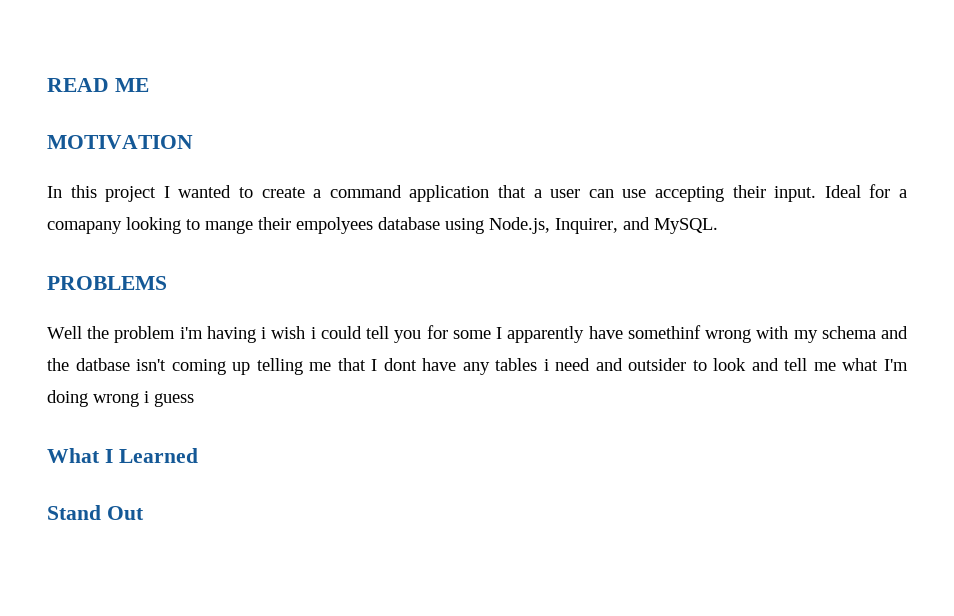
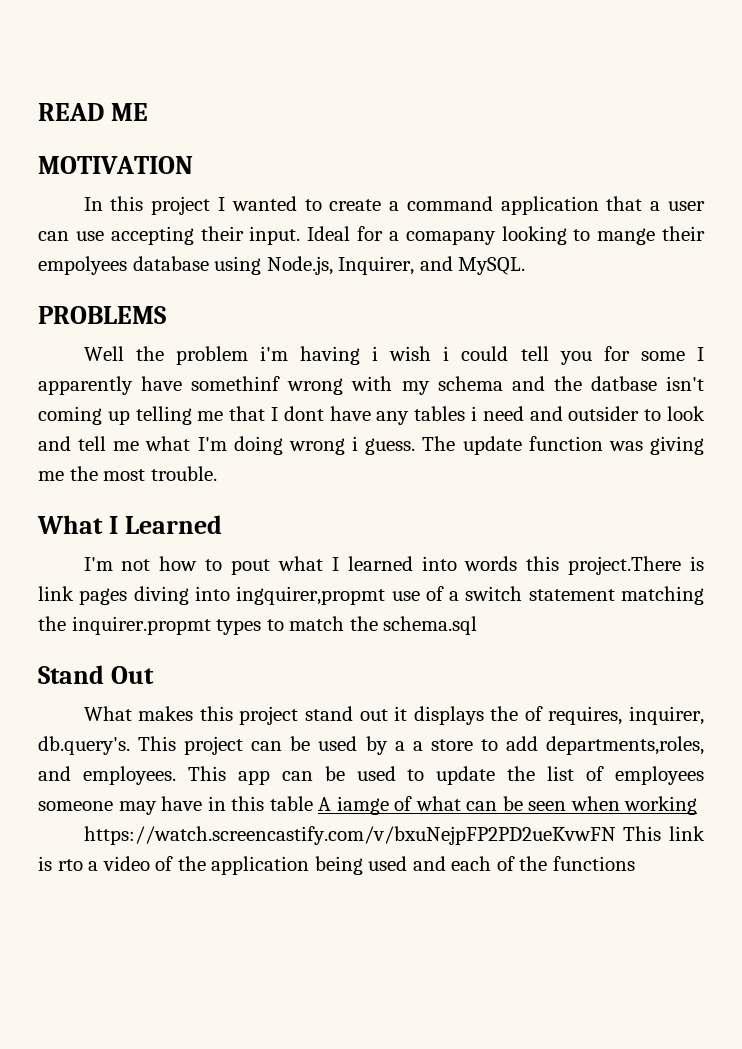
[154,393,194,407] [47,448,198,463] [47,505,144,520] guess // What I Learned // Stand Out -> [365,436,704,455] [38,466,217,481] [37,515,222,534] [83,556,704,575] [38,586,704,605] [38,616,478,635] [38,665,154,684] [83,706,704,725] [38,736,704,755] [38,766,705,785] [38,796,698,815] [83,826,705,845] [38,856,635,875] guess. The update function was giving me the most trouble. // What I Learned // I'm not how to pout what I learned into words this project.There is link pages diving into ingquirer,propmt use of a switch statement matching the inquirer.propmt types to match the schema.sql // Stand Out // What makes this project stand out it displays the of requires, inquirer, db.query's. This project can be used by a a store to add departments,roles, and employees. This app can be used to update the list of employees someone may have in this table A iamge of what can be seen when working // https://watch.screencastify.com/v/bxuNejpFP2PD2ueKvwFN This link is rto a video of the application being used and each of the functions

